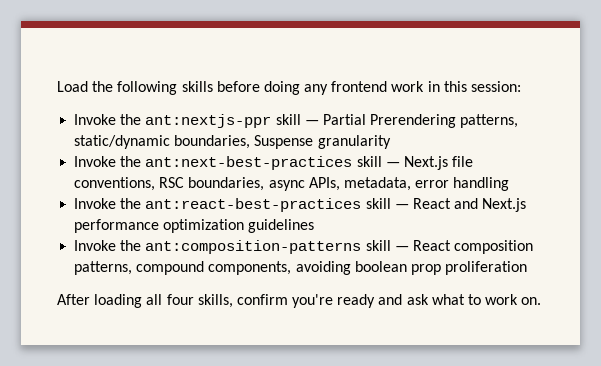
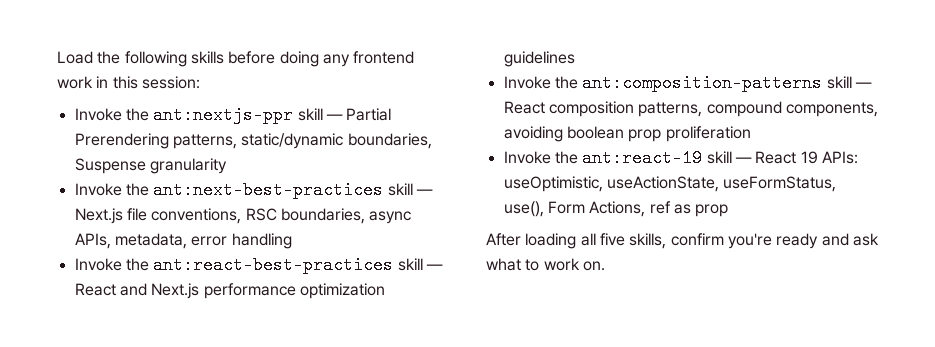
(528, 268) none -> [503,149,858,167] [503,176,837,192] [503,201,729,217] // Invoke the ant:react-19 skill — React 19 APIs: useOptimistic, useActionState, useFormStatus, use(), Form Actions, ref as prop
[166,294,194,305] four -> [599,233,625,246] five

